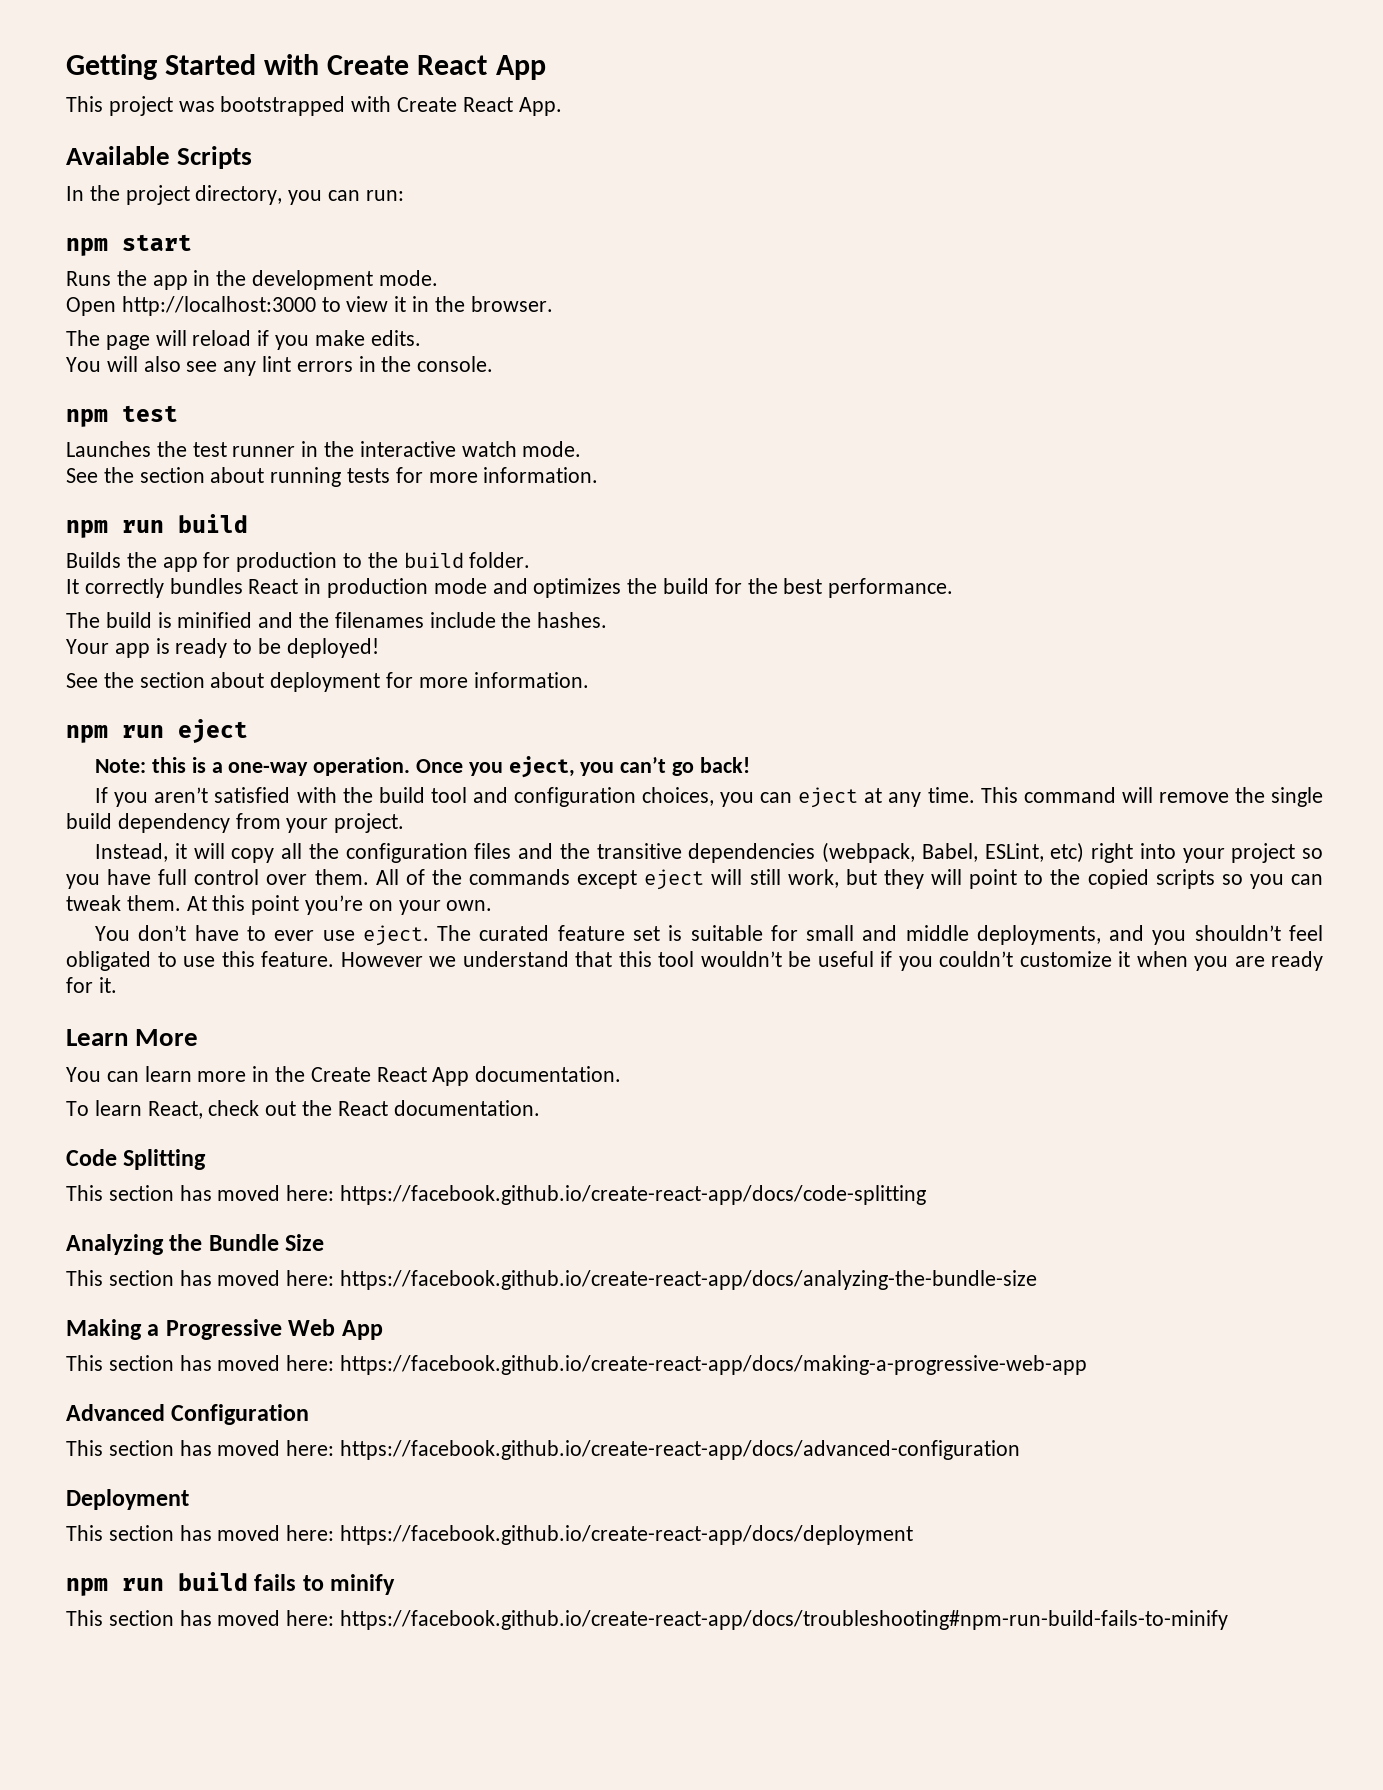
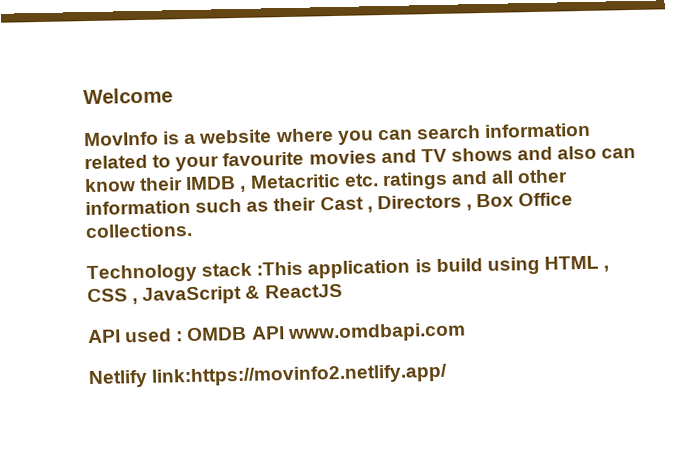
[66,54,546,80] [66,96,562,116] [66,146,253,169] [66,185,404,205] [66,234,192,256] [66,270,438,290] [66,296,553,316] [66,330,421,350] [66,356,494,376] [66,405,178,427] [66,441,582,457] [66,467,599,487] [66,514,248,538] [66,552,531,572] [66,578,954,598] [66,612,608,628] [66,638,379,658] [66,672,589,692] [66,719,248,743] [95,756,750,778] [95,787,1323,808] [66,813,405,833] [95,842,1323,863] [66,869,1323,890] [66,895,493,915] [95,925,1324,946] [66,951,1323,971] [66,977,117,993] [66,1029,199,1046] [66,1066,622,1086] [66,1100,540,1119] [66,1149,207,1170] [66,1185,927,1205] [66,1234,325,1255] [66,1270,1038,1290] [66,1319,383,1340] [66,1355,1088,1375] [66,1404,310,1425] [66,1440,1021,1460] [66,1489,189,1510] [66,1525,914,1545] [66,1572,396,1596] [66,1610,1229,1630] Getting Started with Create React App // This project was bootstrapped with Create React App. // Available Scripts // In the project directory, you can run: // npm start // Runs the app in the development mode. // Open http://localhost:3000 to view it in the browser. // The page will reload if you make edits. // You will also see any lint errors in the console. // npm test // Launches the test runner in the interactive watch mode. // See the section about running tests for more information. // npm run build // Builds the app for production to the build folder. // It correctly bundles React in production mode and optimizes the build for the best performance. // The build is minified and the filenames include the hashes. // Your app is ready to be deployed! // See the section about deployment for more information. // npm run eject // Note: this is a one-way operation. Once you eject, you can’t go back! // If you aren’t satisfied with the build tool and configuration choices, you can eject at any time. This command will remove the single build dependency from your project. // Instead, it will copy all the configuration files and the transitive dependencies (webpack, Babel, ESLint, etc) right into your project so you have full control over them. All of the commands except eject will still work, but they will point to the copied scripts so you can tweak them. At this point you’re on your own. // You don’t have to ever use eject. The curated feature set is suitable for small and middle deployments, and you shouldn’t feel obligated to use this feature. However we understand that this tool wouldn’t be useful if you couldn’t customize it when you are ready for it. // Learn More // You can learn more in the Create React App documentation. // To learn React, check out the React documentation. // Code Splitting // This section has moved here: https://facebook.github.io/create-react-app/docs/code-splitting // Analyzing the Bundle Size // This section has moved here: https://facebook.github.io/create-react-app/docs/analyzing-the-bundle-size // Making a Progressive Web App // This section has moved here: https://facebook.github.io/create-react-app/docs/making-a-progressive-web-app // Advanced Configuration // This section has moved here: https://facebook.github.io/create-react-app/docs/advanced-configuration // Deployment // This section has moved here: https://facebook.github.io/create-react-app/docs/deployment // npm run build fails to minify // This section has moved here: https://facebook.github.io/create-react-app/docs/troubleshooting#npm-run-build-fails-to-minify -> [83,87,173,105] [84,122,592,147] [84,145,637,172] [84,169,569,193] [85,192,574,216] [85,222,193,239] [86,255,610,284] [87,283,343,305] [87,322,466,344] [88,363,449,389] Welcome // MovInfo is a website where you can search information related to your favourite movies and TV shows and also can know their IMDB , Metacritic etc. ratings and all other information such as their Cast , Directors , Box Office collections. // Technology stack :This application is build using HTML , CSS , JavaScript & ReactJS // API used : OMDB API www.omdbapi.com // Netlify link:https://movinfo2.netlify.app/

